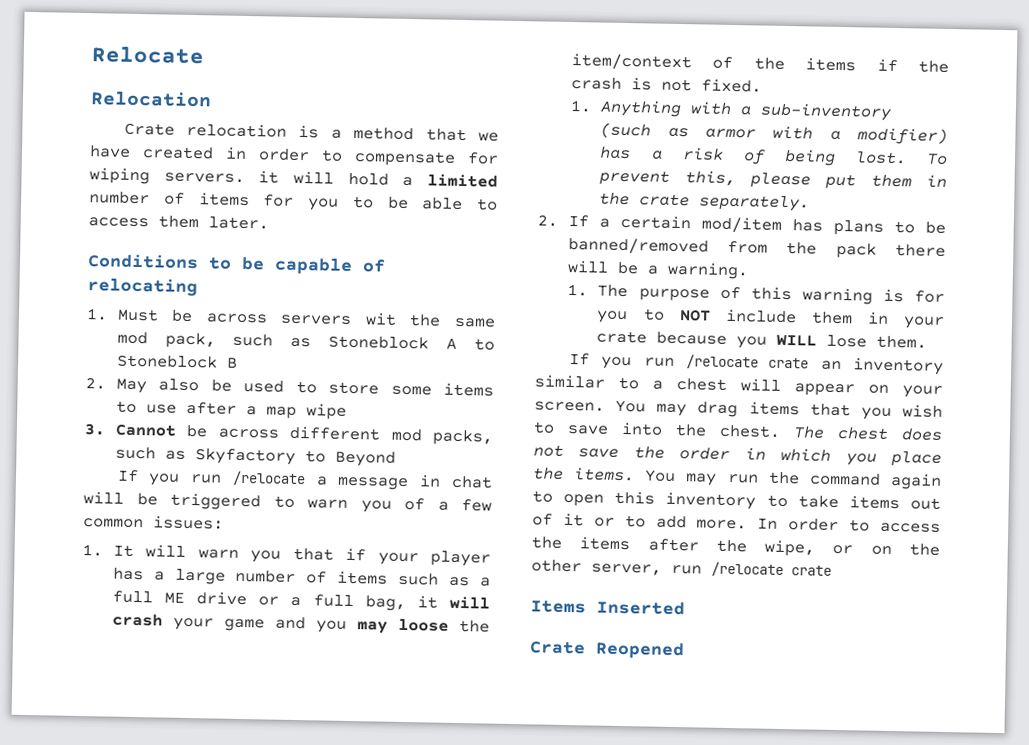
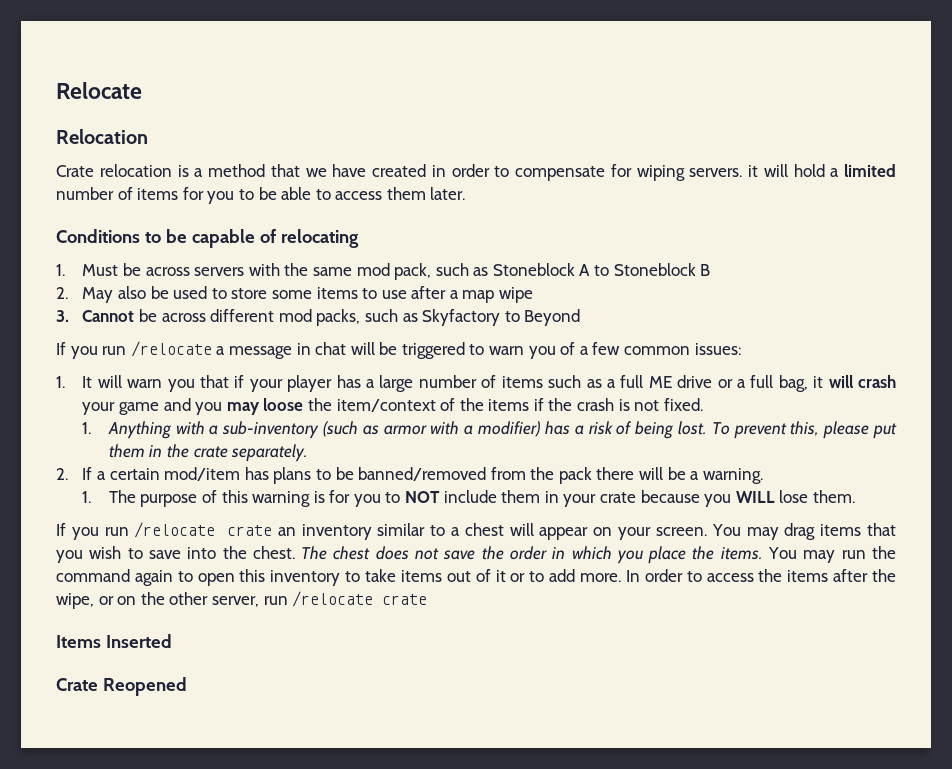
[364,312,397,326] wit -> [248,263,280,276] with

